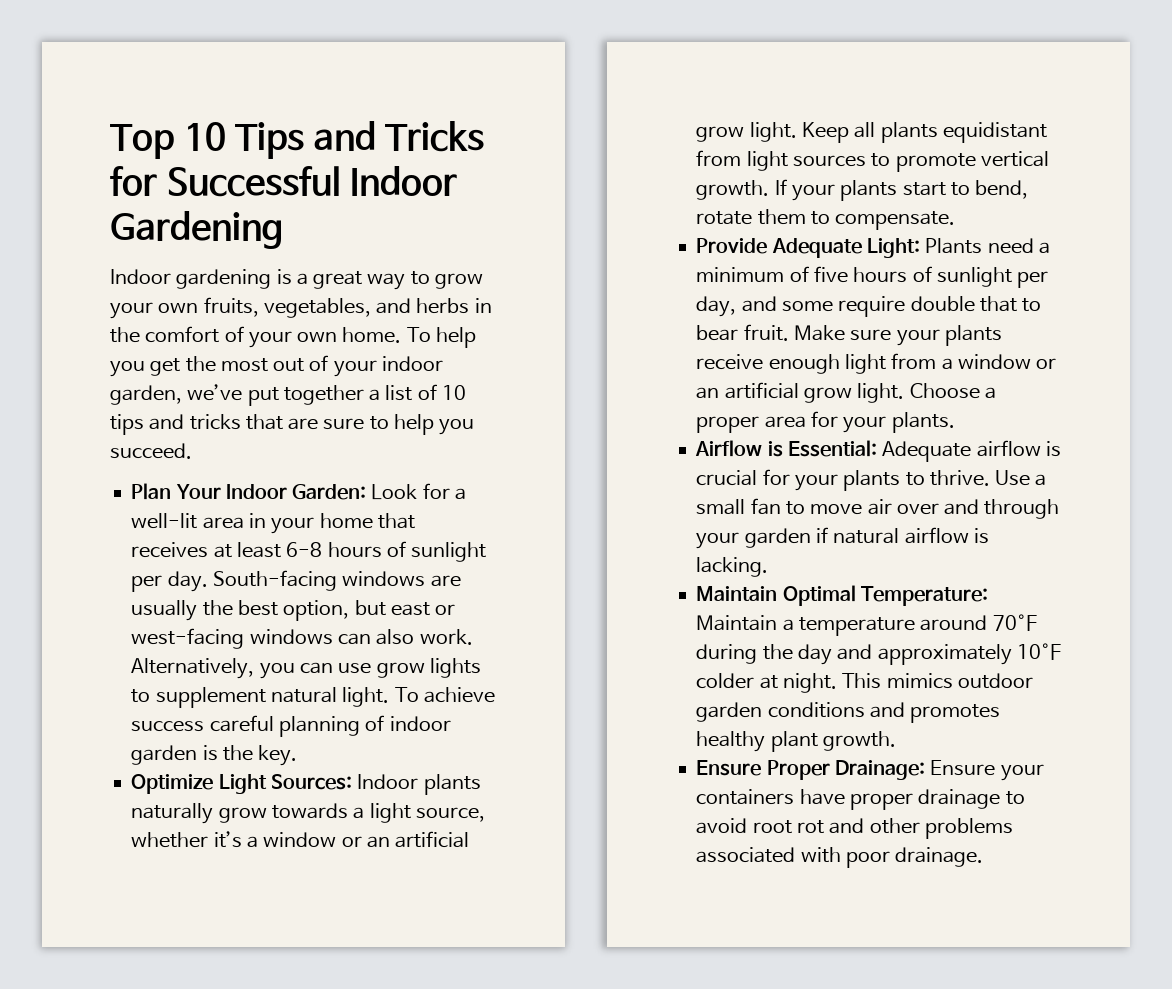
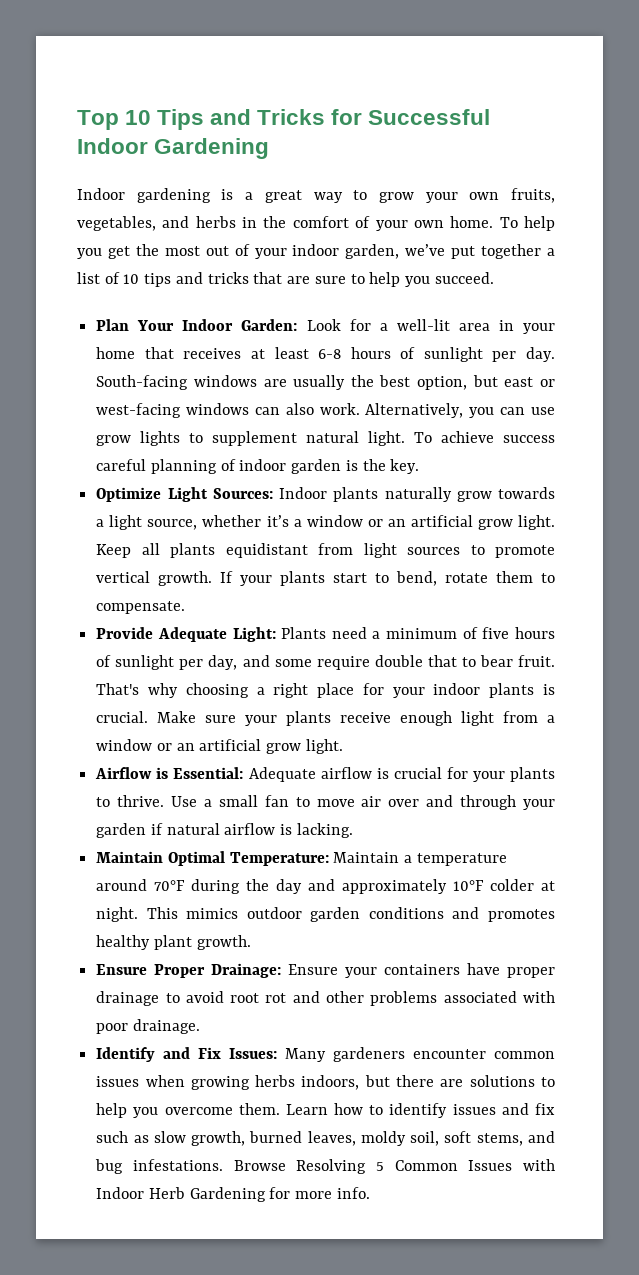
(789, 332) none -> [96,683,555,698] [96,711,149,723] That's why choosing a right place for your indoor plants is crucial.
[909,383,996,399] [696,411,955,433] Choose a proper area for your plants. -> (343, 746) none
(984, 857) none -> [96,1047,555,1062] [96,1075,555,1090] [96,1103,555,1118] [96,1131,555,1146] [95,1159,556,1174] [96,1187,370,1202] // Identify and Fix Issues: Many gardeners encounter common issues when growing herbs indoors, but there are solutions to help you overcome them. Learn how to identify issues and fix such as slow growth, burned leaves, moldy soil, soft stems, and bug infestations. Browse Resolving 5 Common Issues with Indoor Herb Gardening for more info.

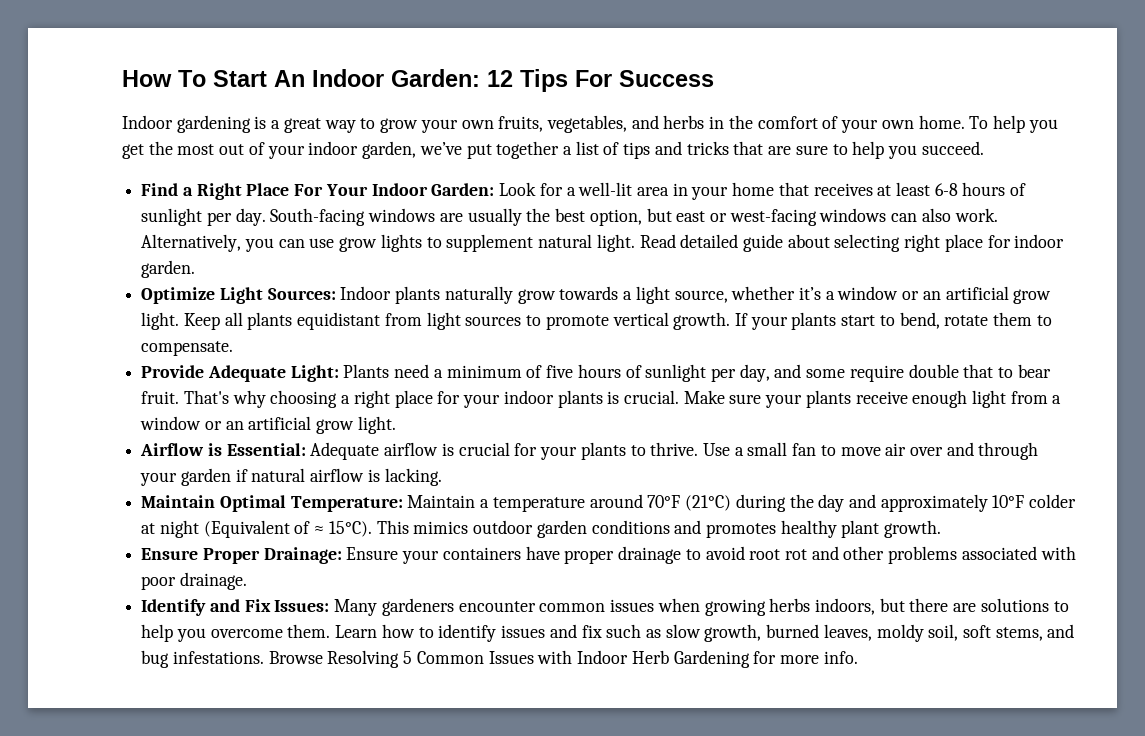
[77,109,491,130] [77,138,270,159] Top 10 Tips and Tricks for Successful Indoor Gardening -> [122,69,714,92] How To Start An Indoor Garden: 12 Tips For Success
[123,274,140,284] 10 -> (620, 148) none
[96,319,130,331] Plan -> [141,183,324,200] Find a Right Place For
[414,431,555,443] [96,459,420,474] To achieve success careful planning of indoor garden is the key. -> [639,234,1065,252] [141,260,196,278] Read detailed guide about selecting right place for indoor garden.
(186, 885) none -> [685,495,732,511] (21°C)
[96,907,139,922] night. -> [159,520,372,538] night (Equivalent of ≈ 15°C).

